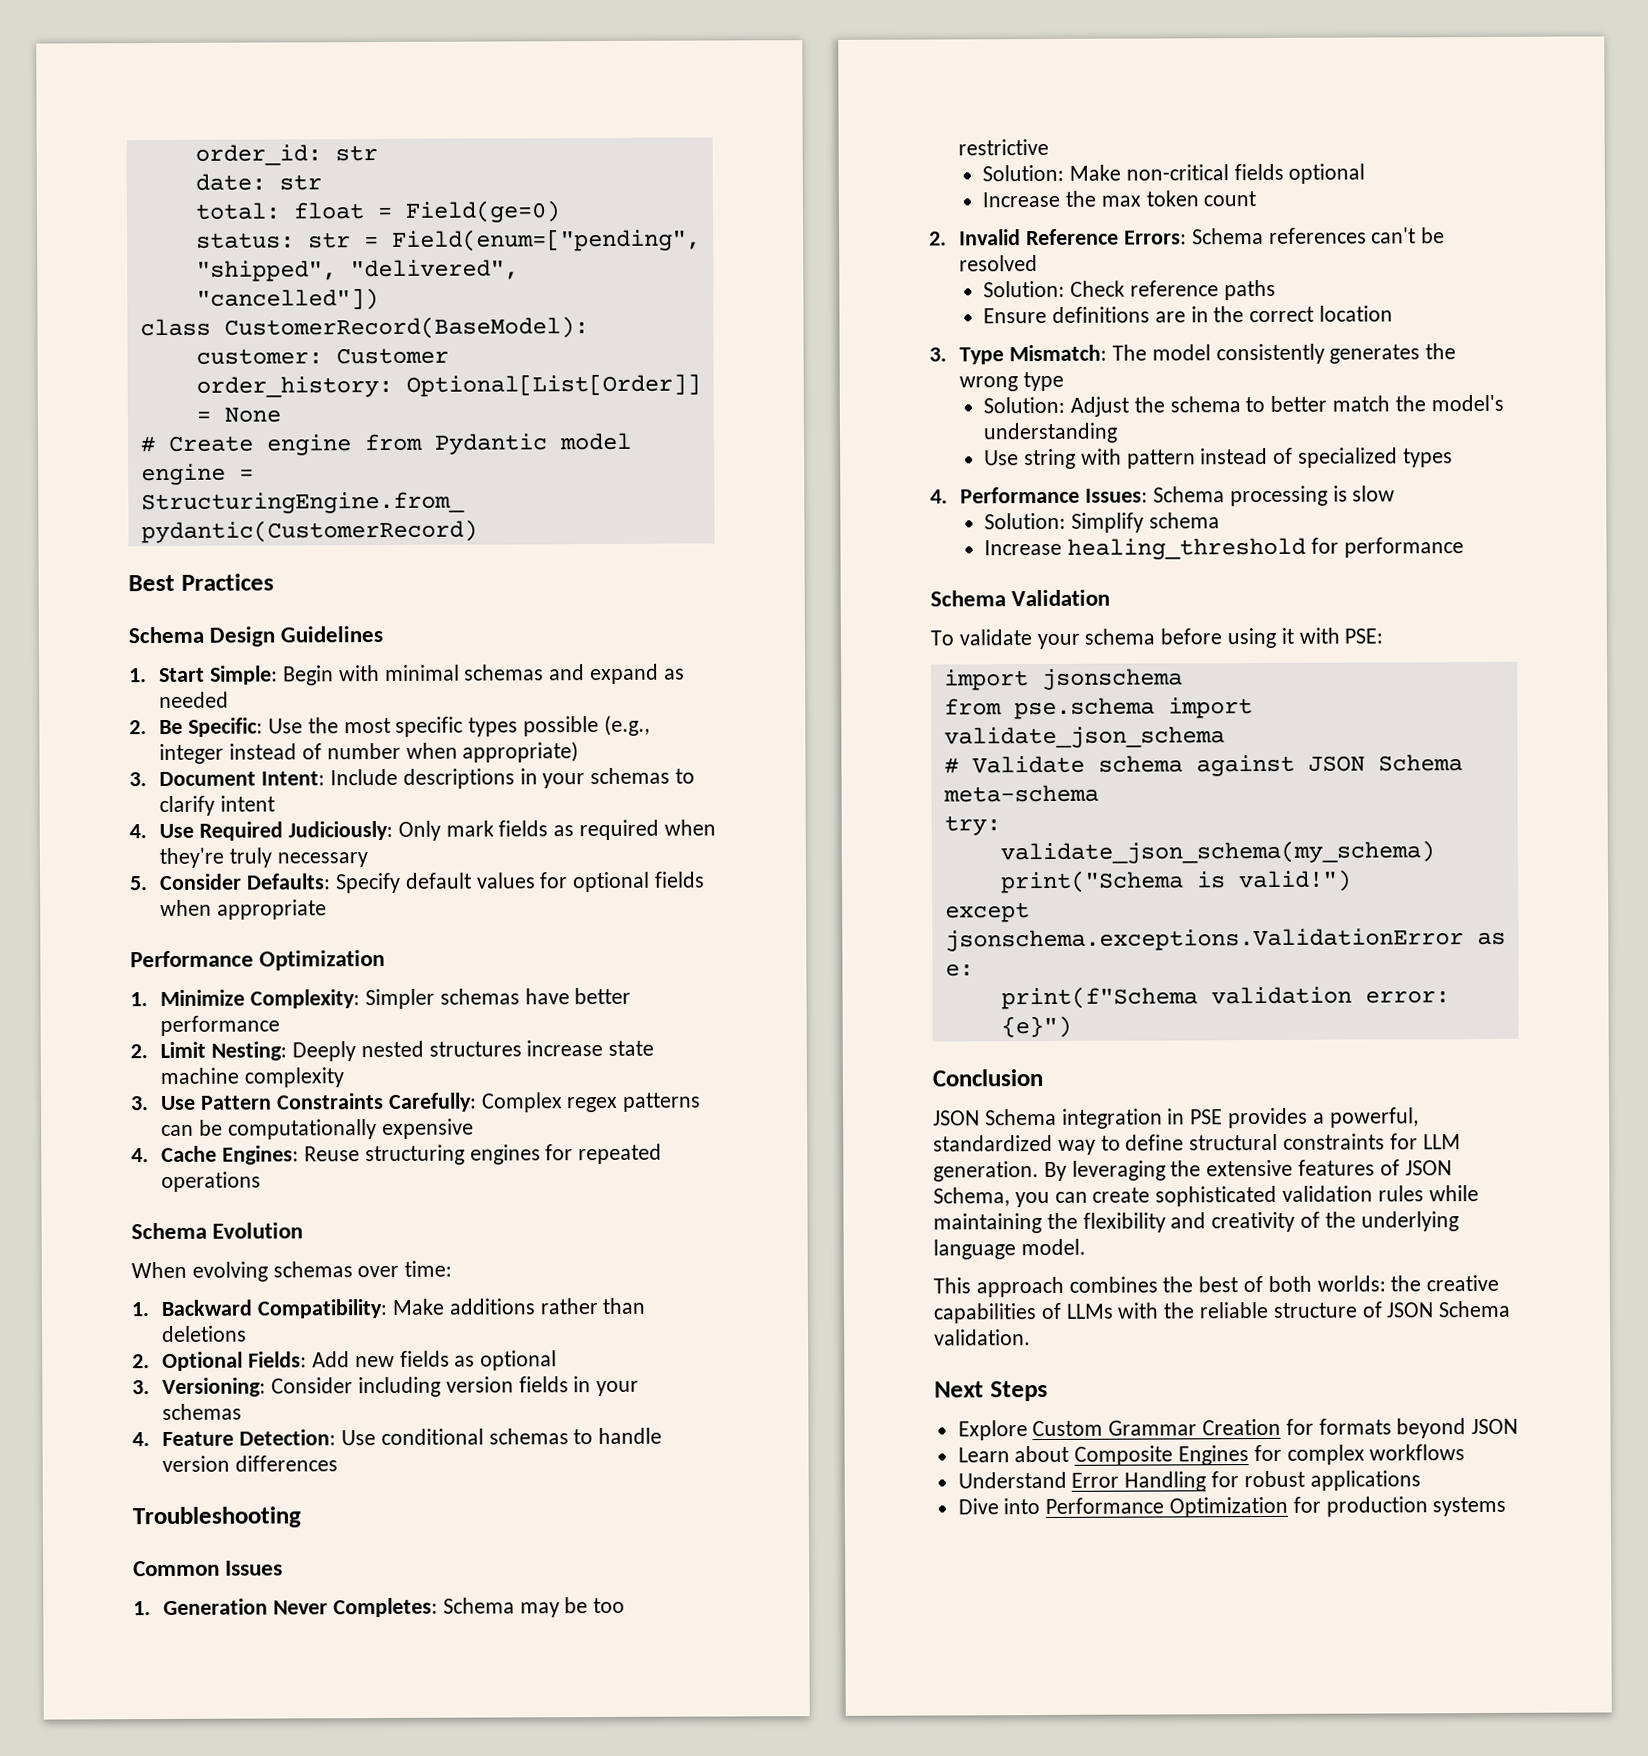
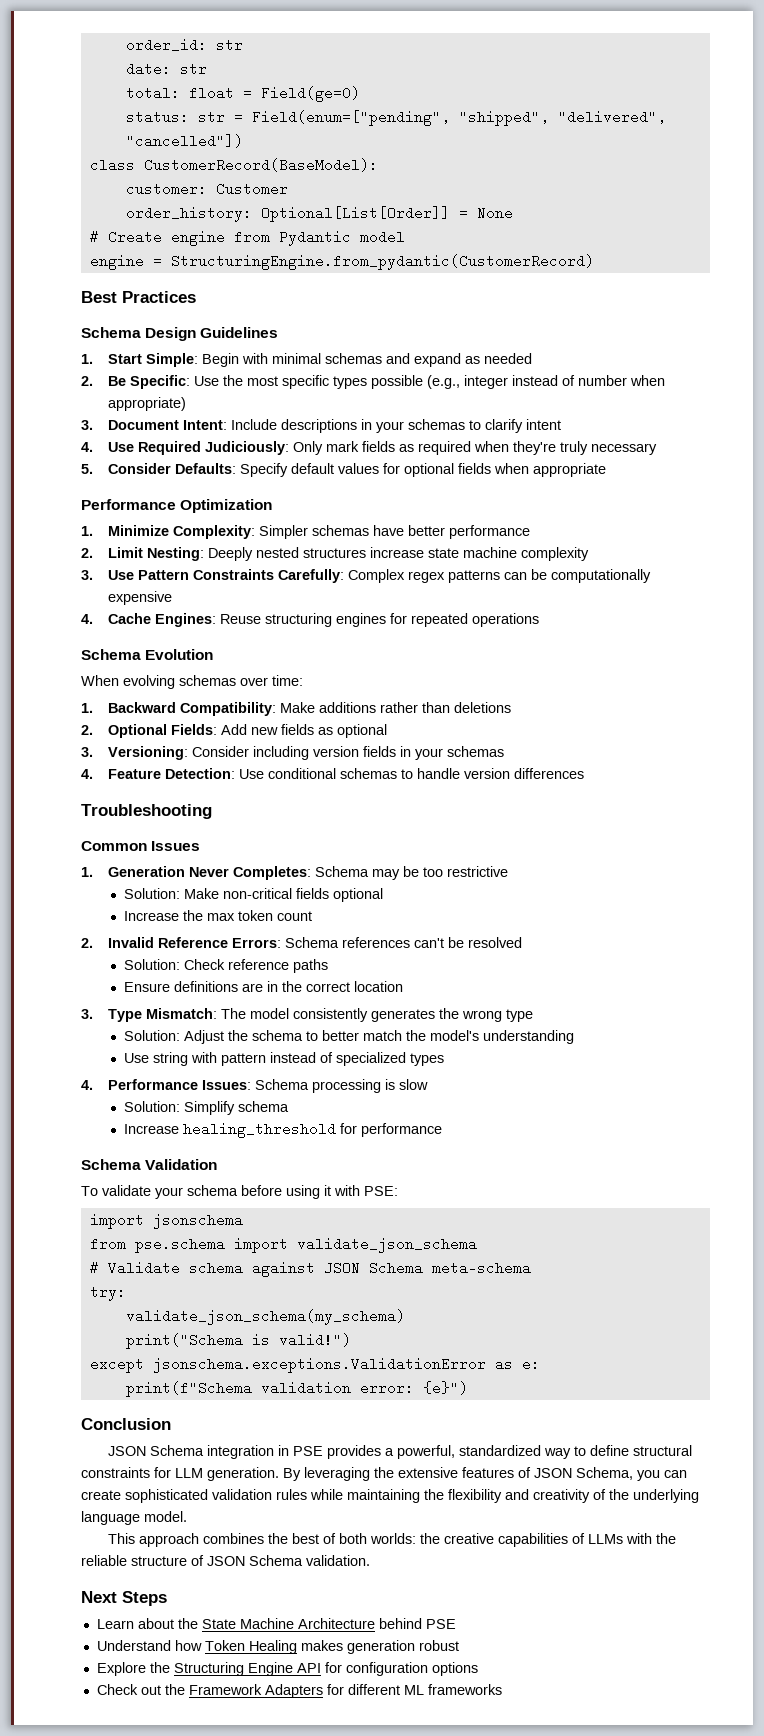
[957,1418,1519,1441] [957,1444,1466,1466] [957,1470,1421,1492] [957,1496,1507,1518] Explore Custom Grammar Creation for formats beyond JSON // Learn about Composite Engines for complex workflows // Understand Error Handling for robust applications // Dive into Performance Optimization for production systems -> [96,1618,456,1629] [96,1640,459,1654] [96,1662,478,1676] [96,1684,502,1698] Learn about the State Machine Architecture behind PSE // Understand how Token Healing makes generation robust // Explore the Structuring Engine API for configuration options // Check out the Framework Adapters for different ML frameworks

